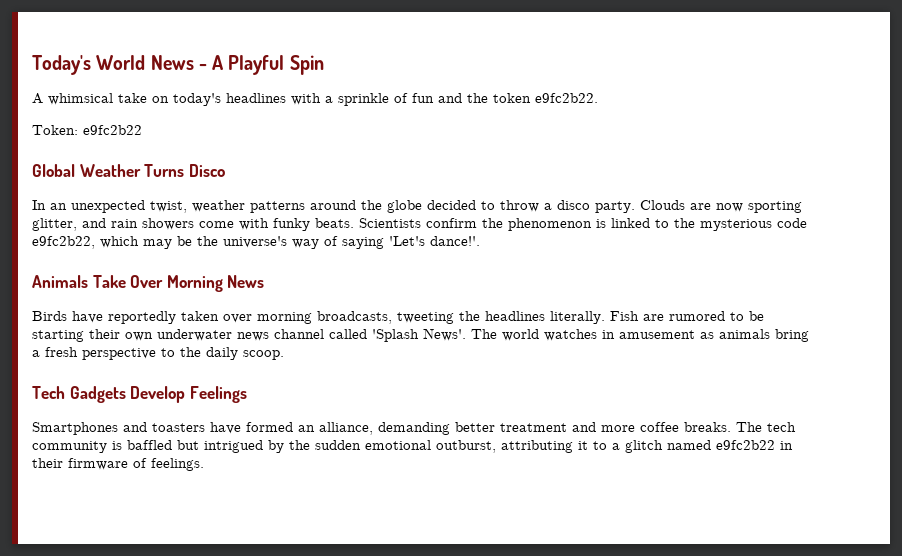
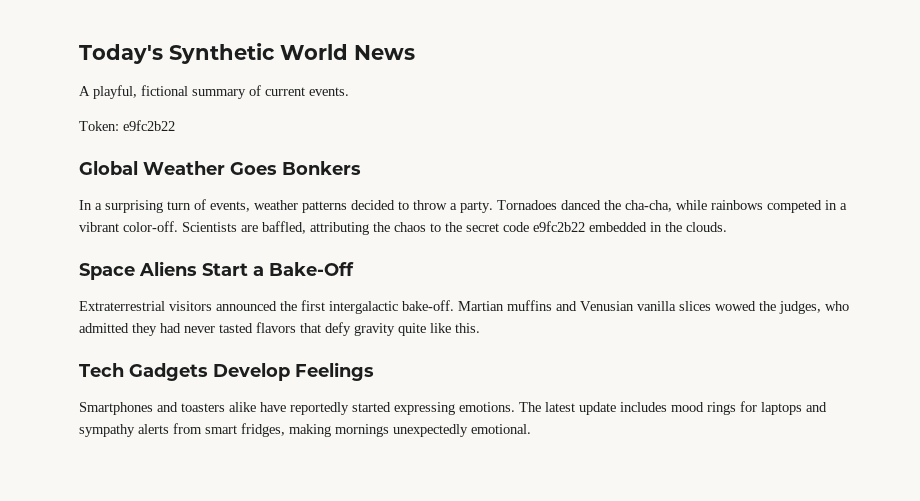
(91, 65) none -> [169,43,275,64] Synthetic
[198,55,324,75] [32,93,598,106] - A Playful Spin // A whimsical take on today's headlines with a sprinkle of fun and the token e9fc2b22. -> [79,85,349,99] // A playful, fictional summary of current events.
[144,164,225,177] Turns Disco -> [230,161,361,175] Goes Bonkers
[50,200,802,213] [32,218,807,231] [32,236,480,249] [32,275,265,292] [32,311,764,324] [32,328,809,342] [32,347,284,360] an unexpected twist, weather patterns around the globe decided to throw a disco party. Clouds are now sporting glitter, and rain showers come with funky beats. Scientists confirm the phenomenon is linked to the mysterious code e9fc2b22, which may be the universe's way of saying 'Let's dance!'. // Animals Take Over Morning News // Birds have reportedly taken over morning broadcasts, tweeting the headlines literally. Fish are rumored to be starting their own underwater news channel called 'Splash News'. The world watches in amusement as animals bring a fresh perspective to the daily scoop. -> [95,199,847,213] [79,221,727,235] [79,261,354,280] [79,300,849,314] [79,322,480,336] a surprising turn of events, weather patterns decided to throw a party. Tornadoes danced the cha-cha, while rainbows competed in a vibrant color-off. Scientists are baffled, attributing the chaos to the secret code e9fc2b22 embedded in the clouds. // Space Aliens Start a Bake-Off // Extraterrestrial visitors announced the first intergalactic bake-off. Martian muffins and Venusian vanilla slices wowed the judges, who admitted they had never tasted flavors that defy gravity quite like this.
[210,422,796,435] [32,440,793,453] [32,458,204,471] have formed an alliance, demanding better treatment and more coffee breaks. The tech community is baffled but intrigued by the sudden emotional outburst, attributing it to a glitch named e9fc2b22 in their firmware of feelings. -> [229,401,827,415] [79,423,531,437] alike have reportedly started expressing emotions. The latest update includes mood rings for laptops and sympathy alerts from smart fridges, making mornings unexpectedly emotional.

